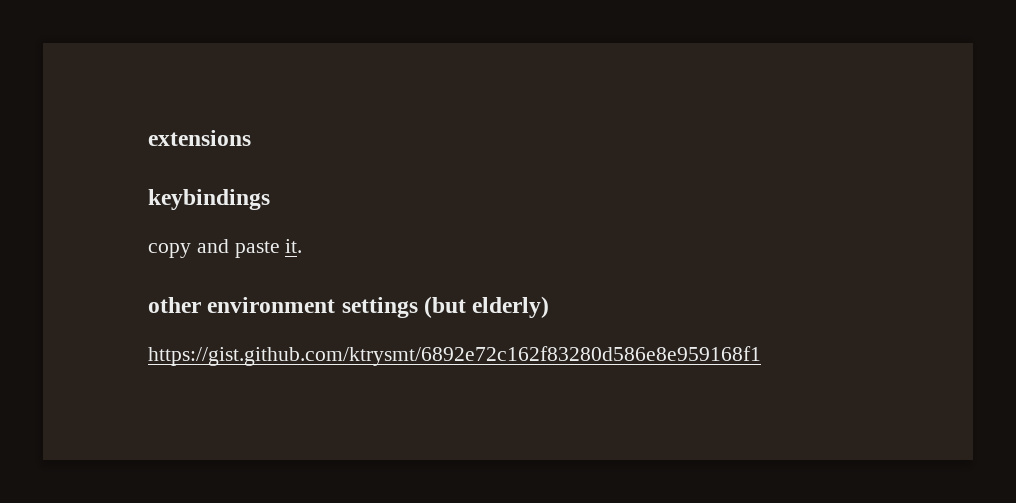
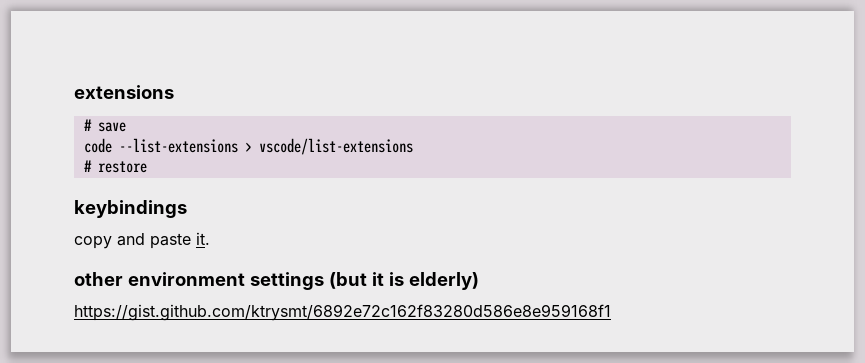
(251, 138) none -> [83,119,126,132] [83,138,413,155] [83,160,147,173] // # save // code --list-extensions > vscode/list-extensions // # restore
(467, 307) none -> [371,272,404,286] it is

